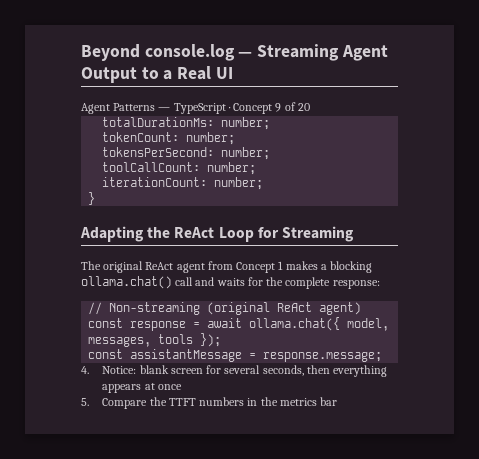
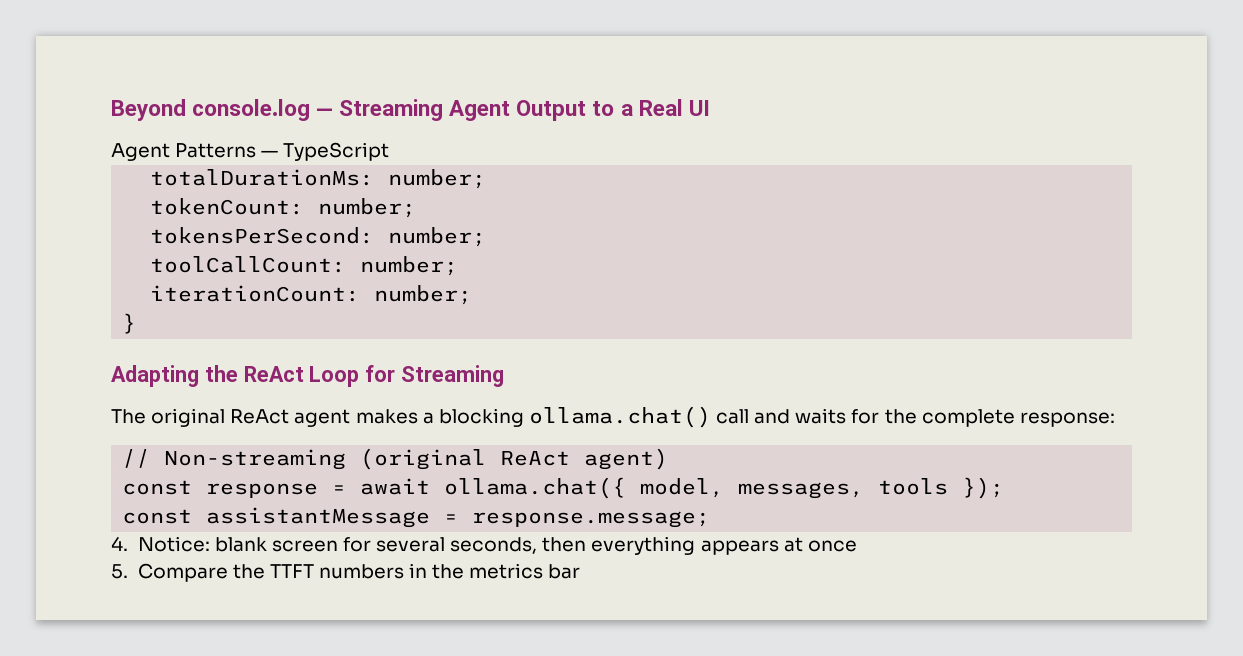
[228,102,310,114] · Concept 9 of 20 -> (390, 151) none
[207,261,284,273] from Concept 1 -> (351, 418) none

